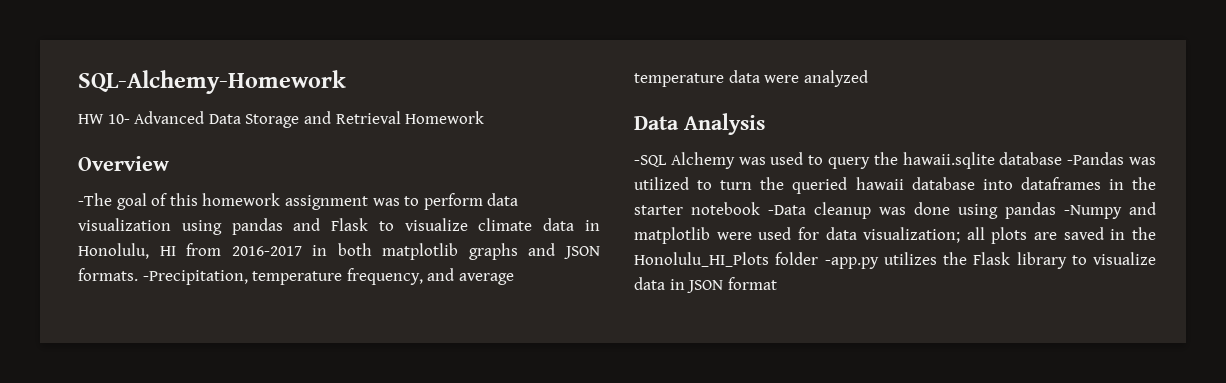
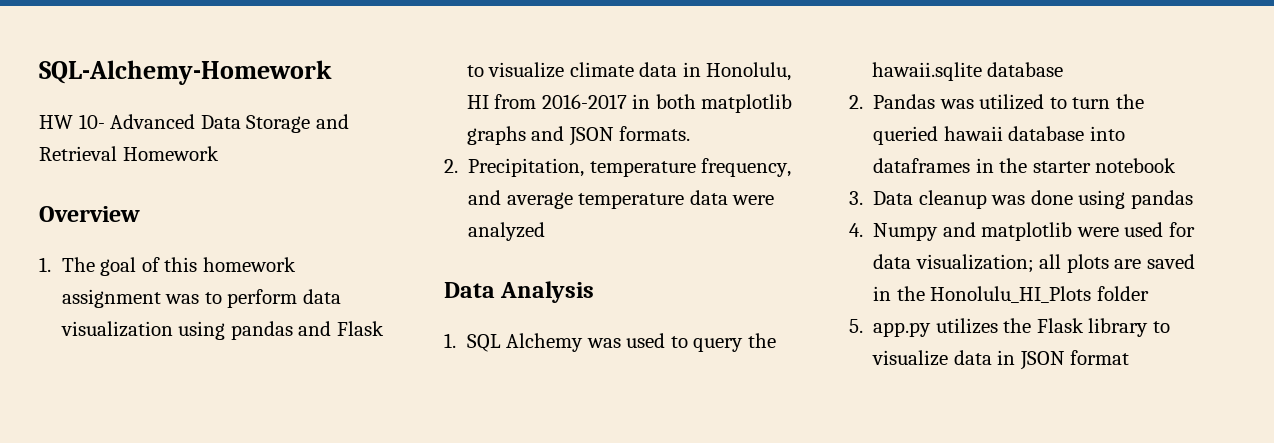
[78,193,112,206] -The -> [39,257,95,272] 1. The
[142,270,248,285] -Precipitation, -> [444,158,585,177] // 2. Precipitation,
[634,155,667,167] -SQL -> [444,333,501,352] 1. SQL
[1067,152,1125,165] -Pandas -> [849,94,936,109] // 2. Pandas
[768,205,806,215] -Data -> [849,191,914,205] // 3. Data
[1064,205,1122,219] -Numpy -> [849,223,939,241] // 4. Numpy
[824,257,879,269] -app.py -> [849,319,932,337] // 5. app.py

